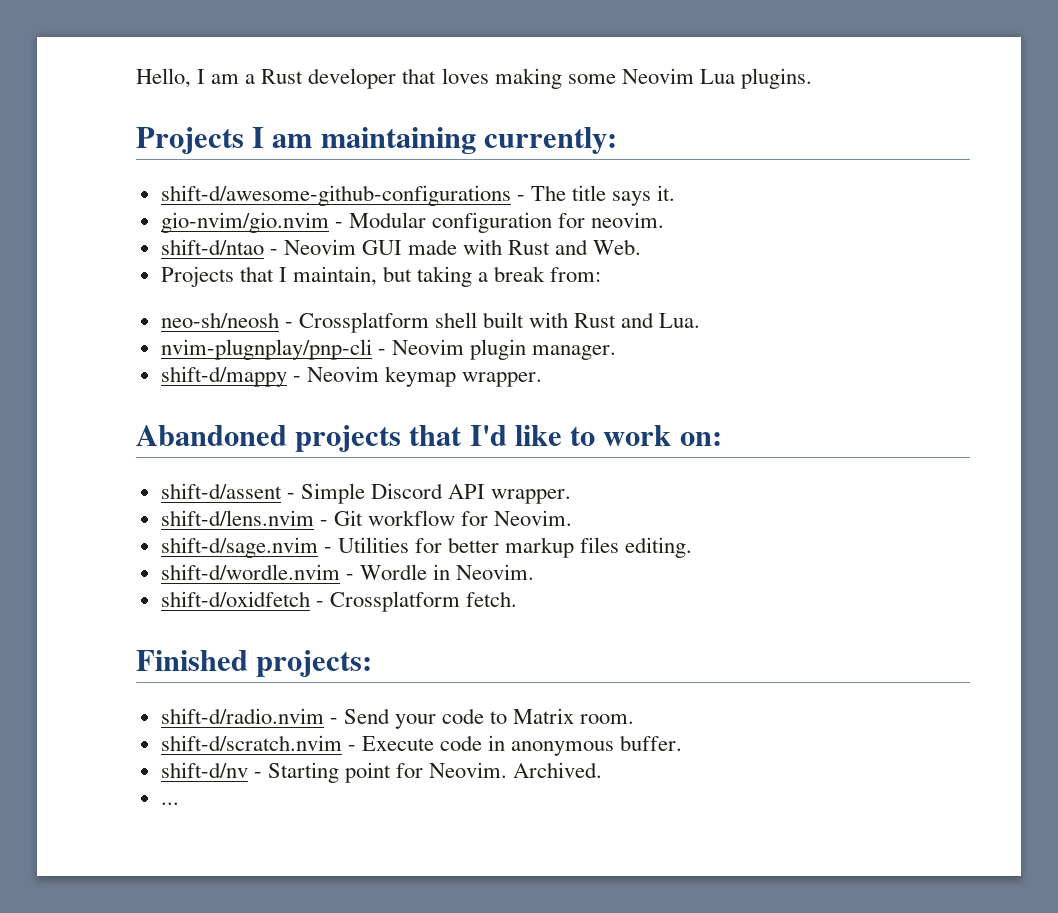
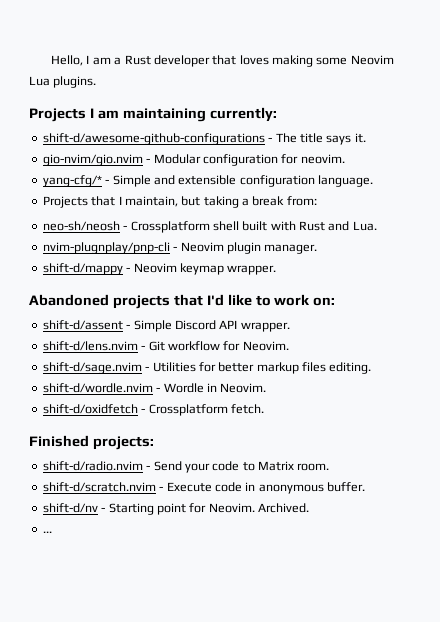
[160,239,642,255] shift-d/ntao - Neovim GUI made with Rust and Web. -> [42,175,373,187] yang-cfg/* - Simple and extensible configuration language.

